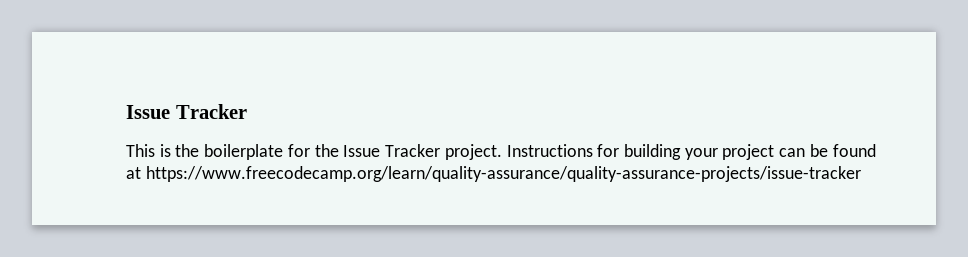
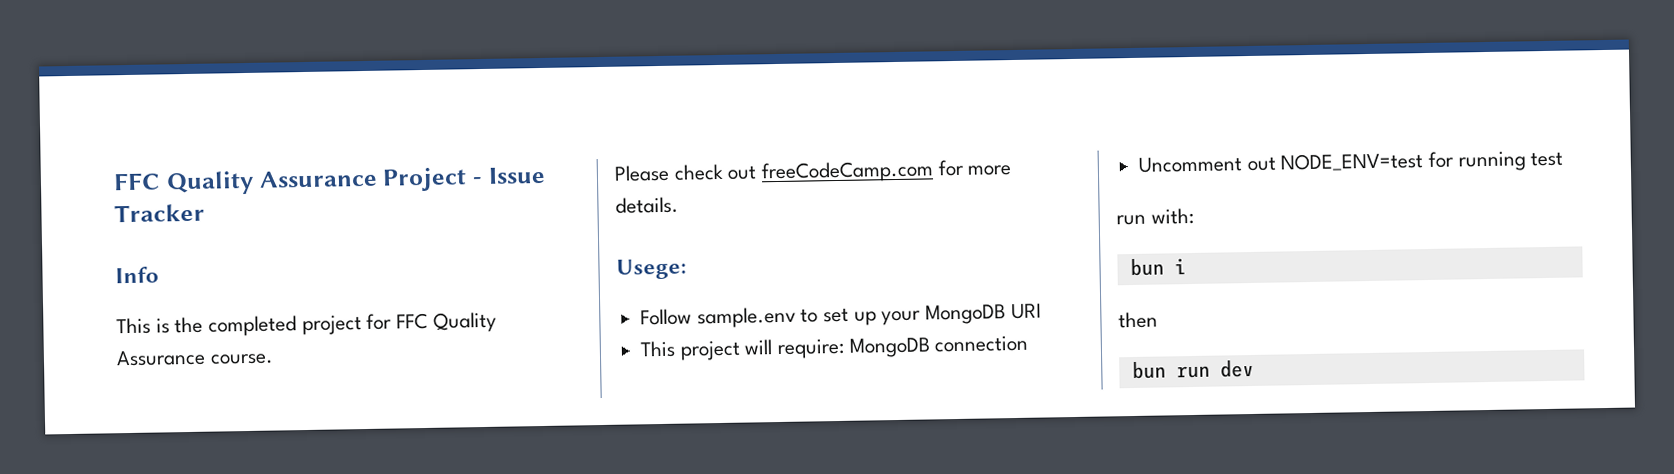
[126,104,247,119] Issue Tracker -> [113,166,546,196] [114,203,205,223] [115,266,159,284] FFC Quality Assurance Project - Issue Tracker // Info
[204,144,876,160] [126,166,861,182] boilerplate for the Issue Tracker project. Instructions for building your project can be found at https://www.freecodecamp.org/learn/quality-assurance/quality-assurance-projects/issue-tracker -> [208,311,497,337] [116,349,274,367] [614,159,1012,184] [615,196,679,214] [616,258,687,280] [640,303,1042,329] [640,335,1029,361] [1138,151,1564,173] [1116,207,1194,226] [1129,258,1186,277] [1118,311,1158,329] [1131,359,1254,380] completed project for FFC Quality Assurance course. // Please check out freeCodeCamp.com for more details. // Usege: // Follow sample.env to set up your MongoDB URI // This project will require: MongoDB connection // Uncomment out NODE_ENV=test for running test // run with: // bun i // then // bun run dev

